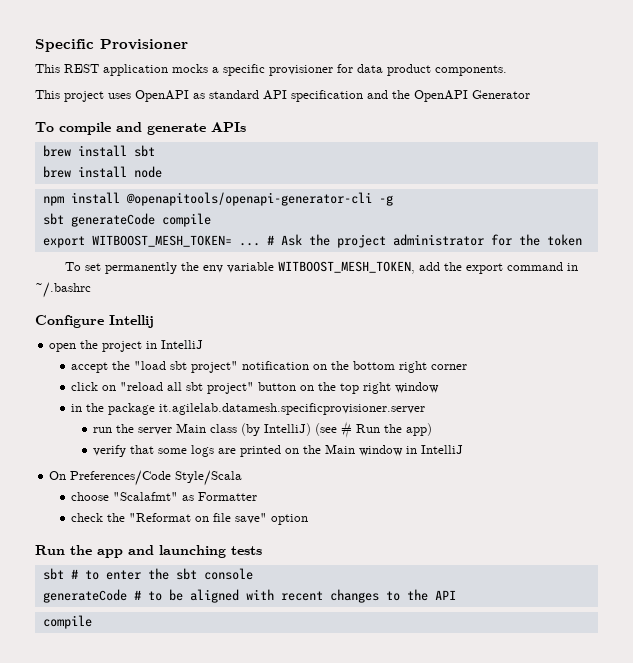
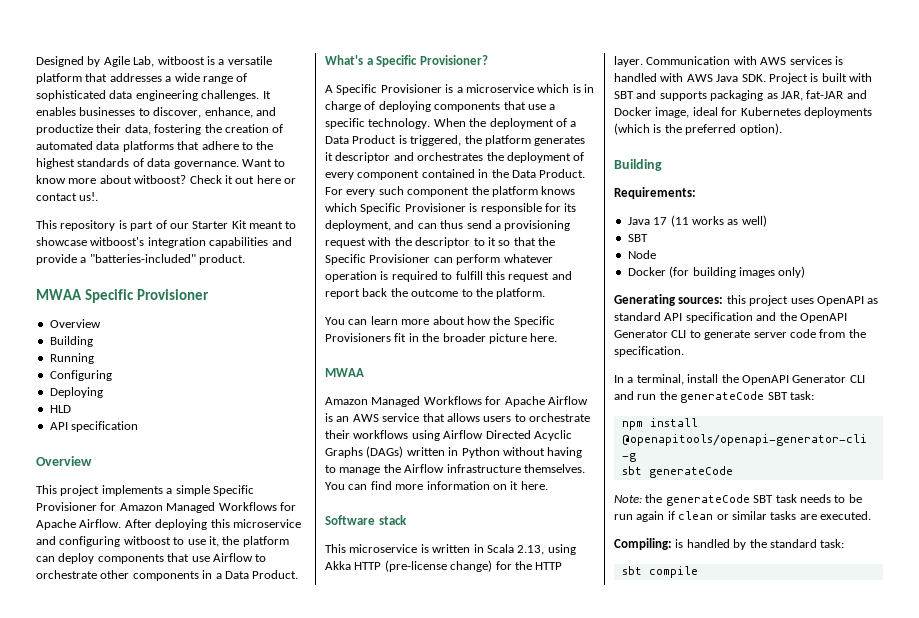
[35,39,188,52] [35,64,507,76] [35,90,60,99] Specific Provisioner // This REST application mocks a specific provisioner for data product components. // This -> [36,56,272,67] [36,73,248,84] [36,90,271,101] [36,107,276,118] [36,124,284,135] [36,141,274,152] [36,158,286,169] [36,175,296,184] [36,192,99,201] [36,220,297,231] [36,237,292,248] [36,254,246,265] [36,289,209,303] [49,319,101,328] [49,336,93,347] [49,353,94,364] [49,370,112,381] [49,387,103,398] [49,405,71,413] [49,421,139,432] [36,456,92,466] [36,485,254,496] [36,502,296,513] [36,519,301,530] [36,536,289,547] [36,553,267,564] [36,570,299,581] [325,55,488,67] [325,84,594,95] [325,101,556,112] [325,118,577,129] [325,135,586,146] [325,152,585,163] [325,169,586,180] [325,186,576,197] [325,203,577,214] [325,220,571,231] [325,237,555,248] [325,254,553,265] [325,271,572,282] [325,288,546,299] [325,316,555,327] [325,333,558,344] [325,368,364,377] [325,396,588,407] [325,413,590,422] [325,430,572,441] [325,446,583,458] [325,464,585,475] [325,481,548,490] [325,515,407,525] [325,544,576,555] [325,560,563,572] [614,56,843,67] [614,73,872,84] [614,90,867,101] [614,107,872,118] [614,123,782,135] [614,159,662,171] [614,187,696,199] [627,215,767,227] [627,234,648,242] [627,250,656,259] [627,266,806,278] [614,294,746,306] Designed by Agile Lab, witboost is a versatile platform that addresses a wide range of sophisticated data engineering challenges. It enables businesses to discover, enhance, and productize their data, fostering the creation of automated data platforms that adhere to the highest standards of data governance. Want to know more about witboost? Check it out here or contact us!. // This repository is part of our Starter Kit meant to showcase witboost's integration capabilities and provide a "batteries-included" product. // MWAA Specific Provisioner // Overview // Building // Running // Configuring // Deploying // HLD // API specification // Overview // This project implements a simple Specific Provisioner for Amazon Managed Workflows for Apache Airflow. After deploying this microservice and configuring witboost to use it, the platform can deploy components that use Airflow to orchestrate other components in a Data Product. // What's a Specific Provisioner? // A Specific Provisioner is a microservice which is in charge of deploying components that use a specific technology. When the deployment of a Data Product is triggered, the platform generates it descriptor and orchestrates the deployment of every component contained in the Data Product. For every such component the platform knows which Specific Provisioner is responsible for its deployment, and can thus send a provisioning request with the descriptor to it so that the Specific Provisioner can perform whatever operation is required to fulfill this request and report back the outcome to the platform. // You can learn more about how the Specific Provisioners fit in the broader picture here. // MWAA // Amazon Managed Workflows for Apache Airflow is an AWS service that allows users to orchestrate their workflows using Airflow Directed Acyclic Graphs (DAGs) written in Python without having to manage the Airflow infrastructure themselves. You can find more information on it here. // Software stack // This microservice is written in Scala 2.13, using Akka HTTP (pre-license change) for the HTTP layer. Communication with AWS services is handled with AWS Java SDK. Project is built with SBT and supports packaging as JAR, fat-JAR and Docker image, ideal for Kubernetes deployments (which is the preferred option). // Building // Requirements: // Java 17 (11 works as well) // SBT // Node // Docker (for building images only) // Generating sources: this
[35,122,246,135] [42,145,155,157] [42,166,162,178] // To compile and generate APIs // brew install sbt // brew install node -> [671,329,866,340] [614,346,684,357] [614,374,865,385] [614,391,814,403] CLI to generate server code from the specification. // In a terminal, install the OpenAPI Generator CLI and run the generateCode SBT task:
[161,213,211,227] [42,234,582,248] [64,261,578,274] [35,282,91,298] [35,315,154,328] [49,340,204,352] [71,361,468,373] [71,382,440,394] [71,403,426,415] [93,421,433,438] [93,444,464,457] [49,470,243,486] [71,492,258,501] [71,513,309,525] [35,545,262,558] [42,568,253,580] [42,589,456,603] compile // export WITBOOST_MESH_TOKEN= ... # Ask the project administrator for the token // To set permanently the env variable WITBOOST_MESH_TOKEN, add the export command in ~/.bashrc // Configure Intellij // open the project in IntelliJ // accept the "load sbt project" notification on the bottom right corner // click on "reload all sbt project" button on the top right window // in the package it.agilelab.datamesh.specificprovisioner.server // run the server Main class (by IntelliJ) (see # Run the app) // verify that some logs are printed on the Main window in IntelliJ // On Preferences/Code Style/Scala // choose "Scalafmt" as Formatter // check the "Reformat on file save" option // Run the app and launching tests // sbt # to enter the sbt console // generateCode # to be aligned with recent changes to the API // -> [614,494,862,506] [614,511,871,522] [614,538,845,550] [621,566,642,575] // Note: the generateCode SBT task needs to be run again if clean or similar tasks are executed. // Compiling: is handled by the standard task: // sbt

